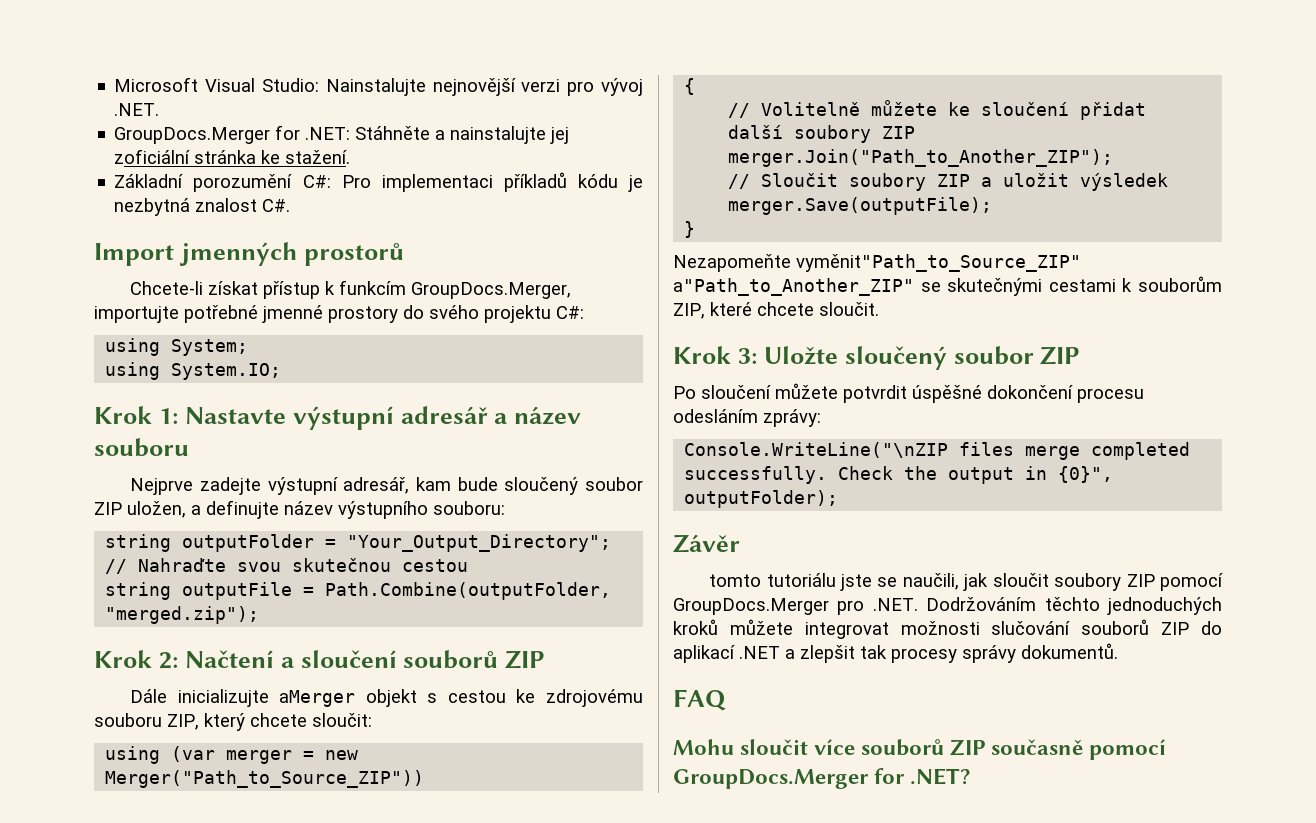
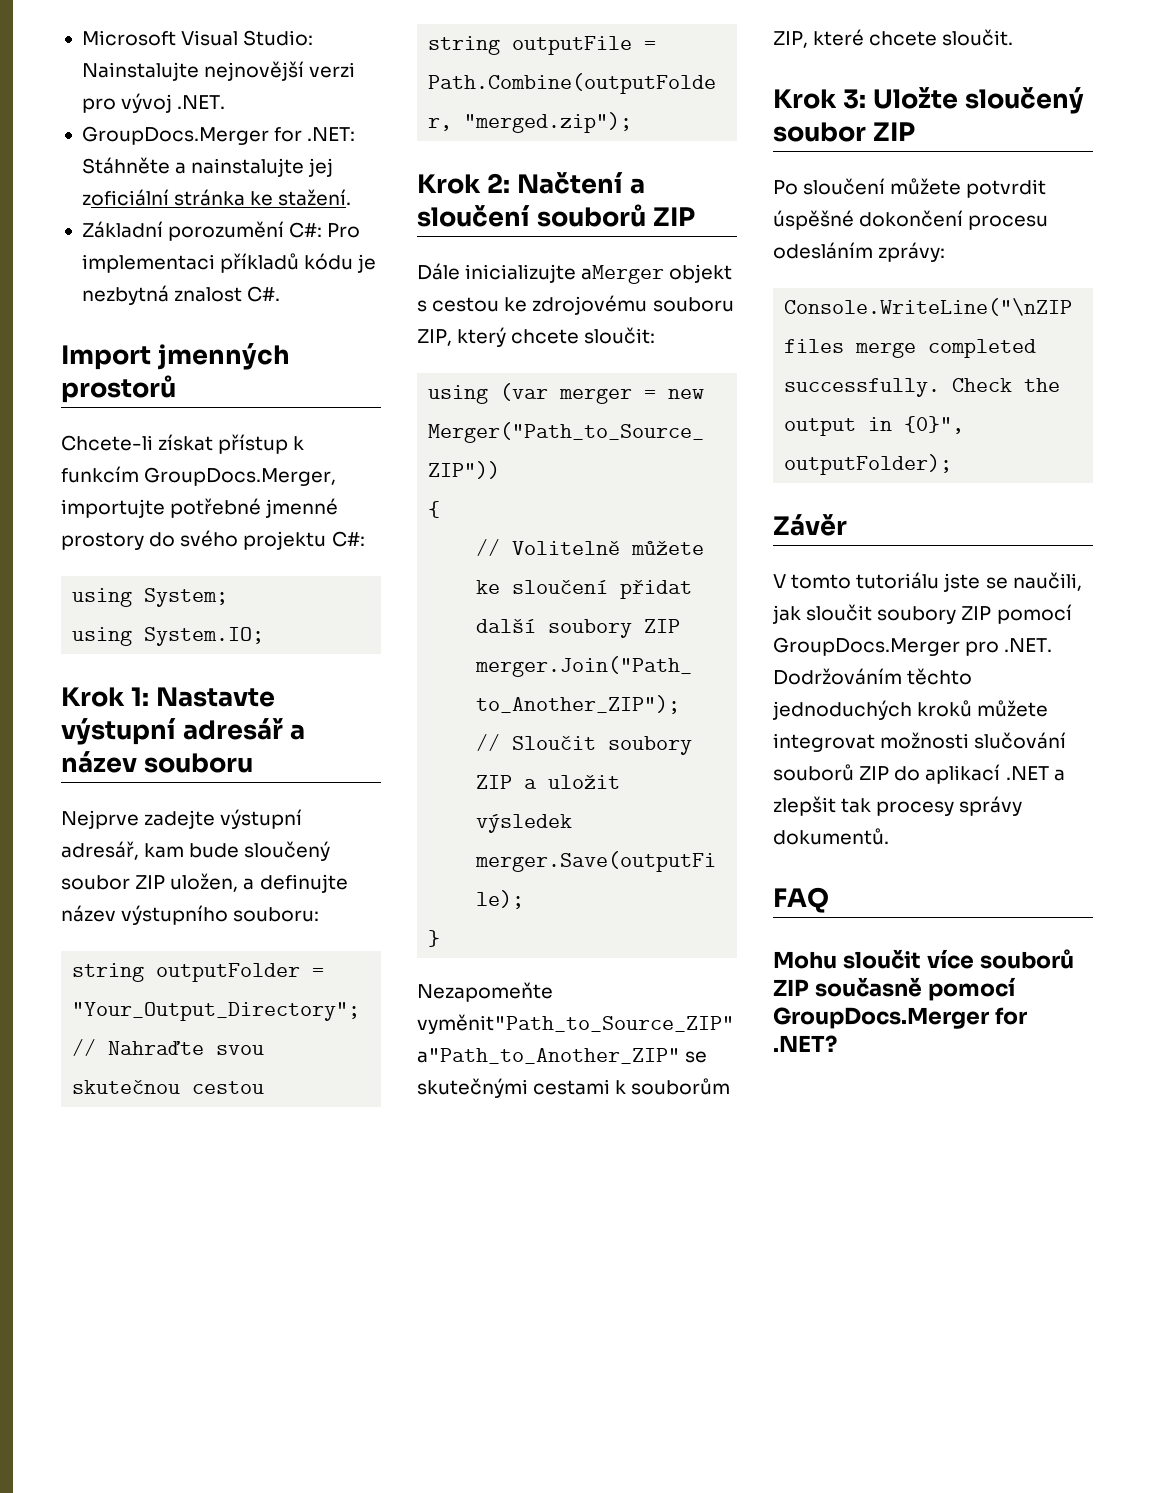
(740, 543) none -> [773,574,786,588] V

